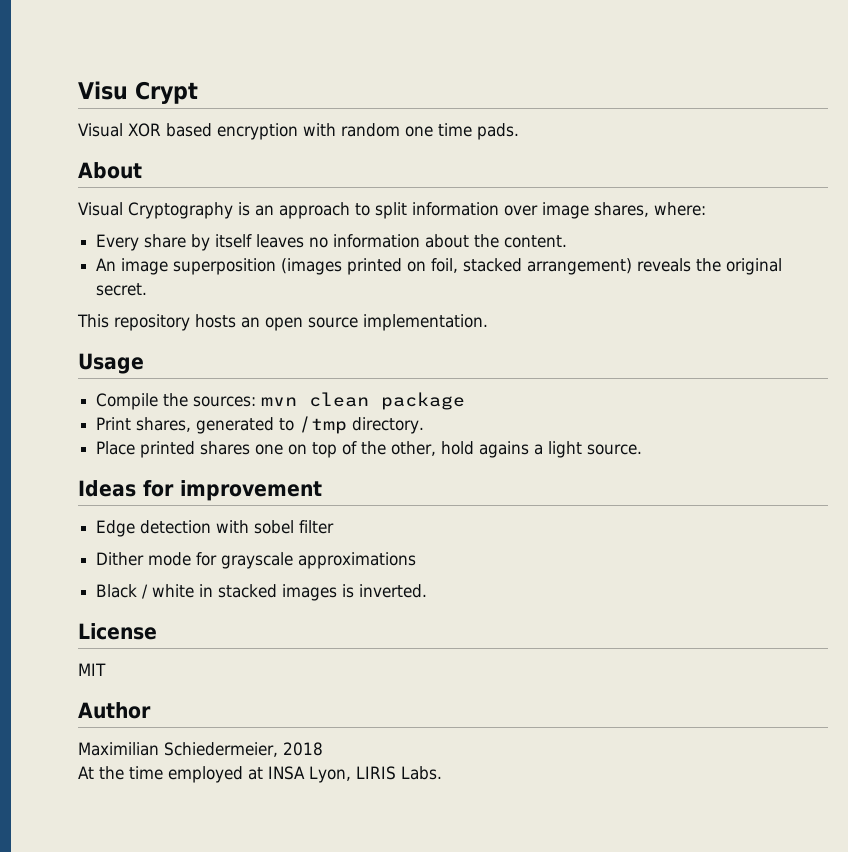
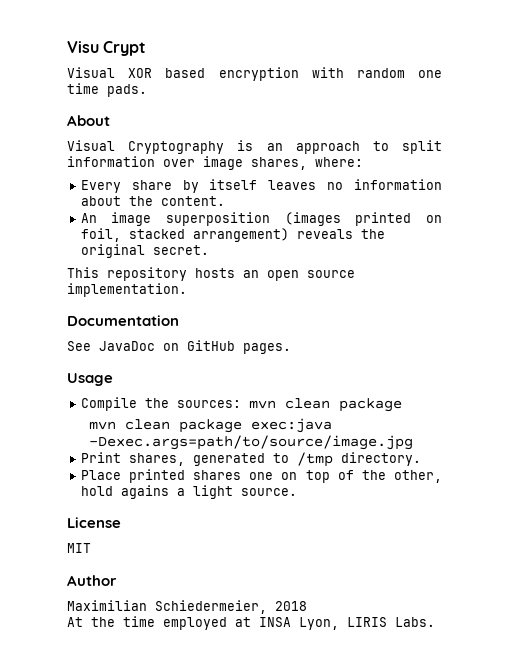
(488, 322) none -> [67,315,179,326] [67,340,291,354] // Documentation // See JavaDoc on GitHub pages.
(466, 401) none -> [89,418,333,433] [89,435,414,450] // mvn clean package exec:java -Dexec.args=path/to/source/image.jpg
[78,480,322,501] [96,520,335,537] [96,552,417,569] [96,584,428,601] // Ideas for improvement // Edge detection with sobel filter // Dither mode for grayscale approximations // Black / white in stacked images is inverted. -> (297, 492) none

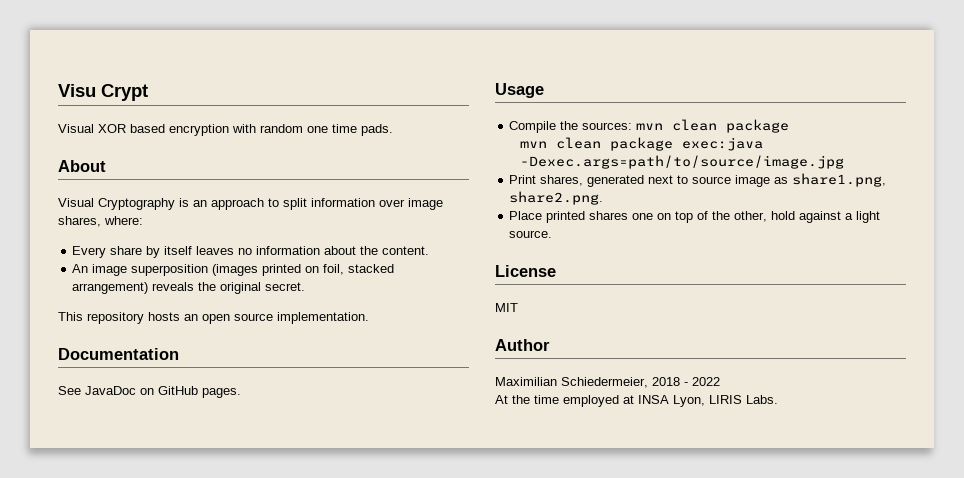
[272,452,421,467] to /tmp directory. -> [648,173,887,187] [509,191,604,205] next to source image as share1.png, share2.png.
[120,485,169,499] agains -> [799,211,842,223] against
(307, 606) none -> [684,377,720,386] - 2022

